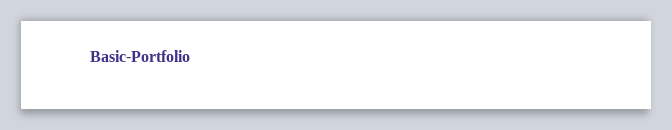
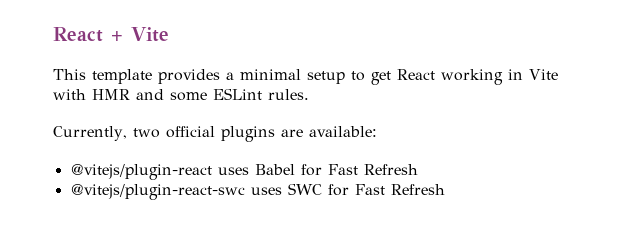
[90,50,190,62] Basic-Portfolio -> [53,27,169,42] [53,69,558,85] [53,88,309,101] [53,126,377,142] [70,164,418,180] [70,183,445,200] React + Vite // This template provides a minimal setup to get React working in Vite with HMR and some ESLint rules. // Currently, two official plugins are available: // @vitejs/plugin-react uses Babel for Fast Refresh // @vitejs/plugin-react-swc uses SWC for Fast Refresh

